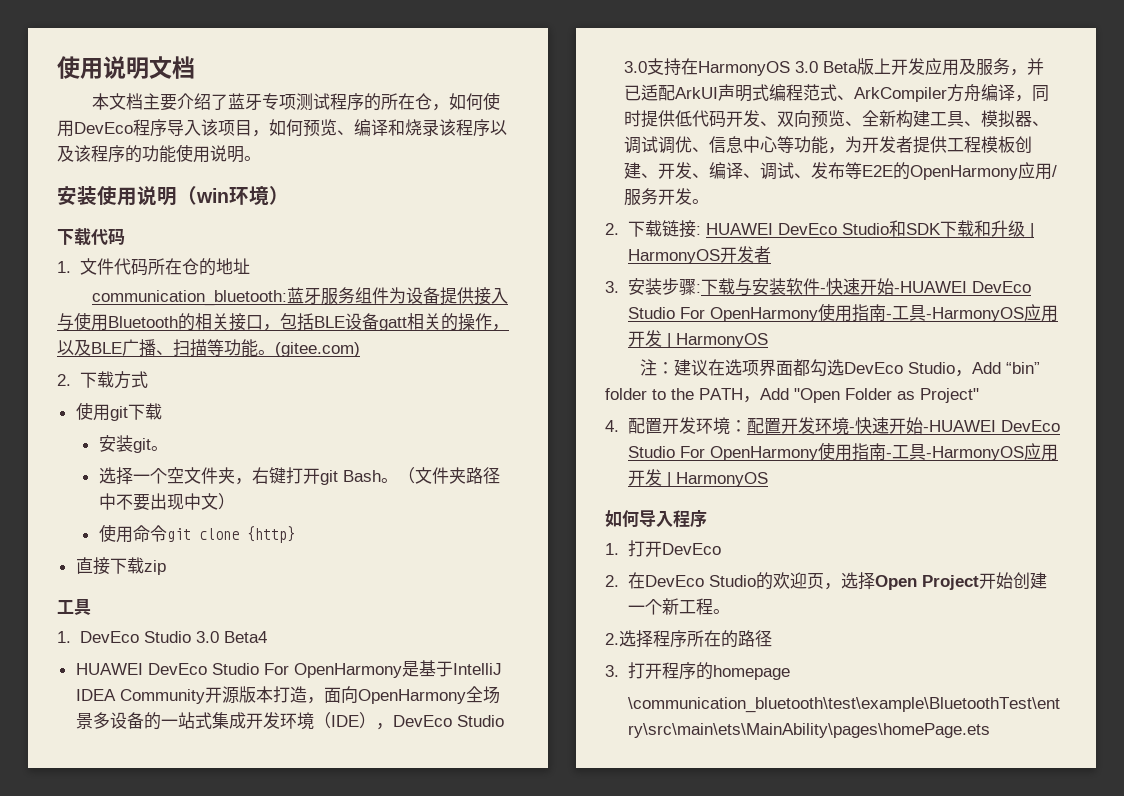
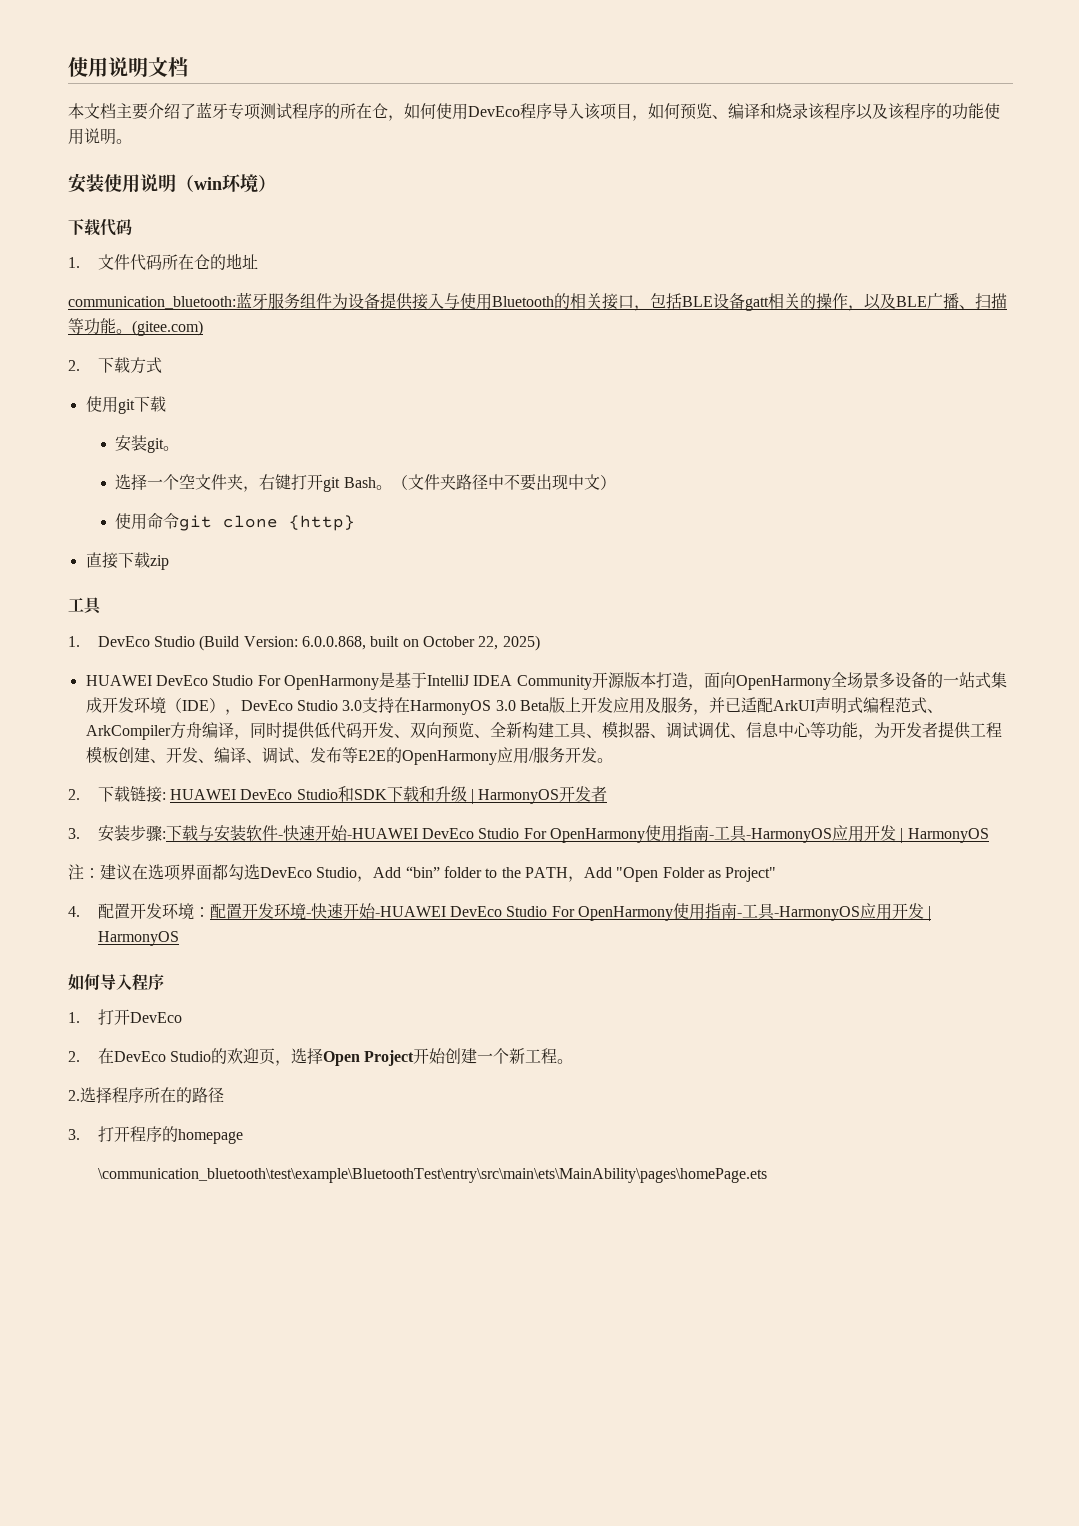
[195,631,267,643] 3.0 Beta4 -> [199,635,540,651] (Build Version: 6.0.0.868, built on October 22, 2025)

